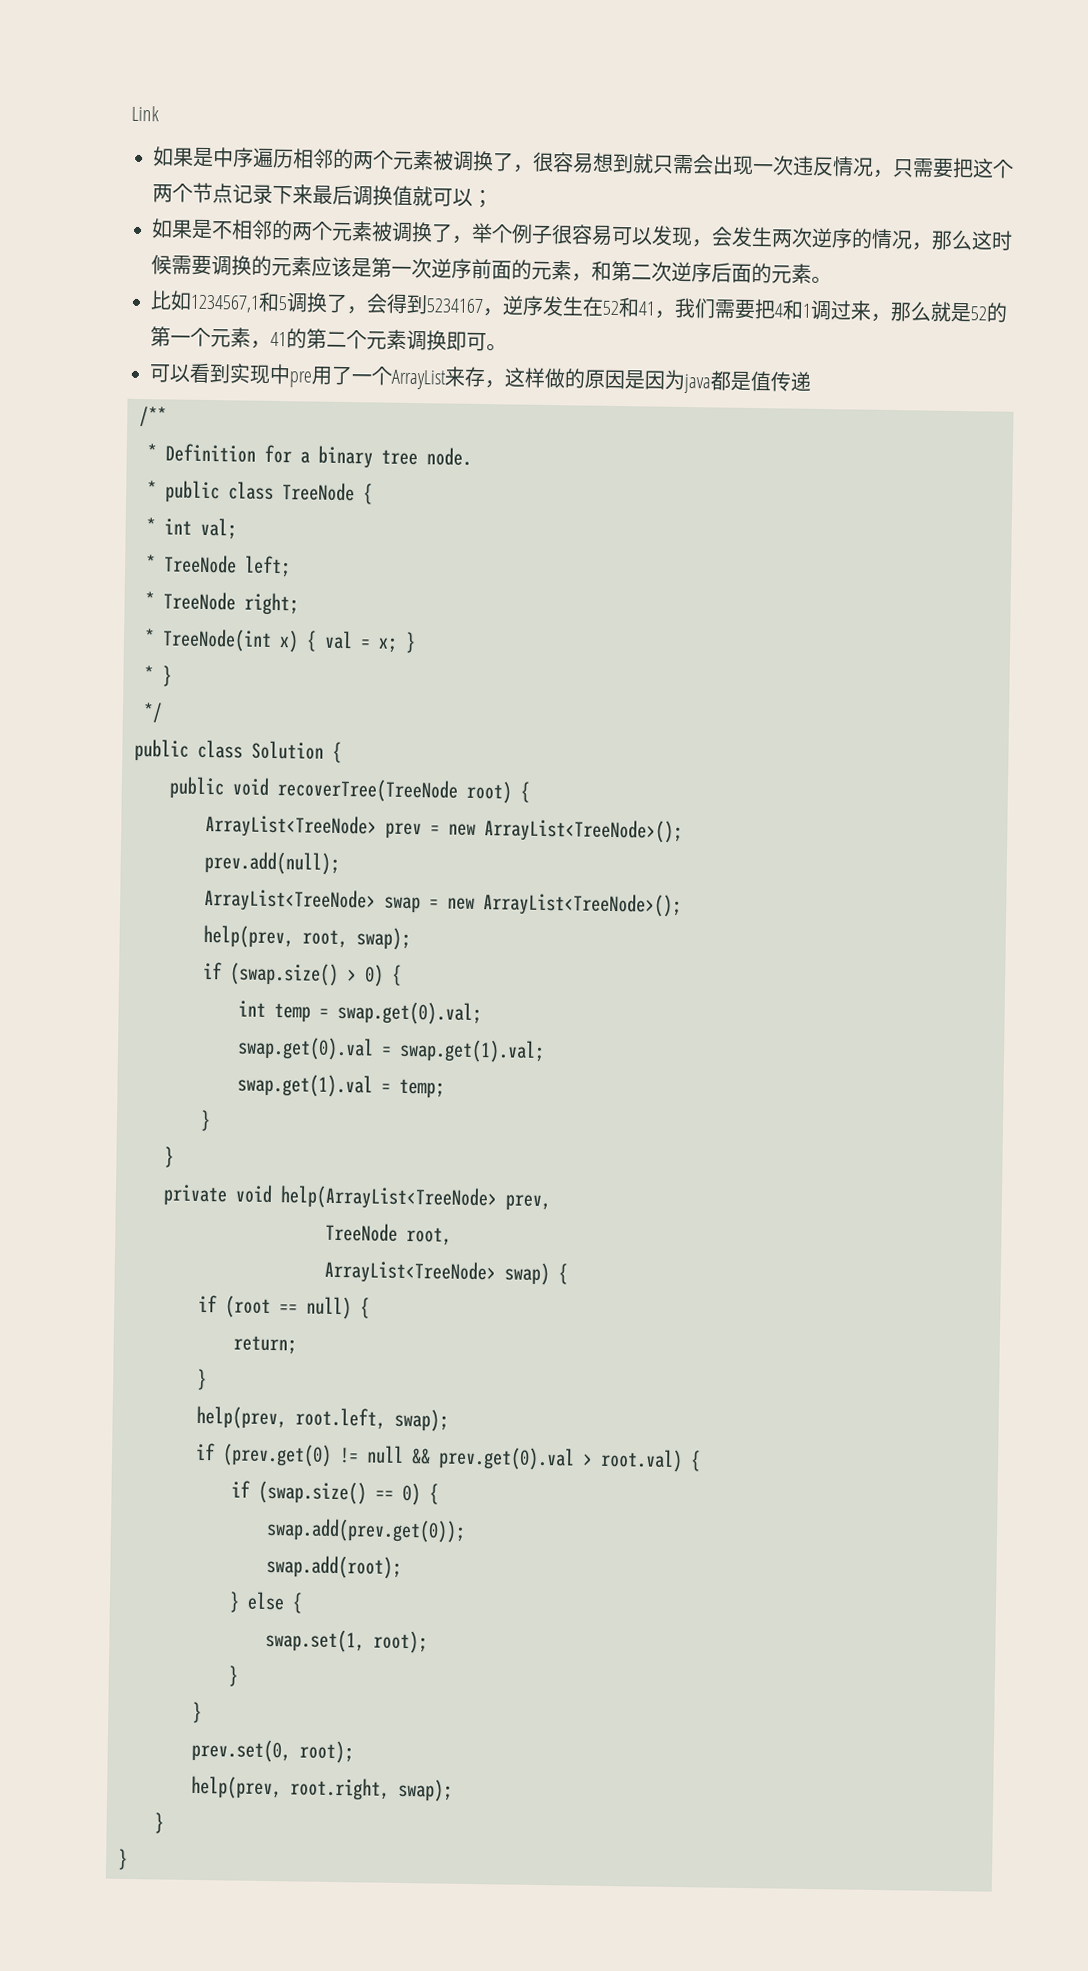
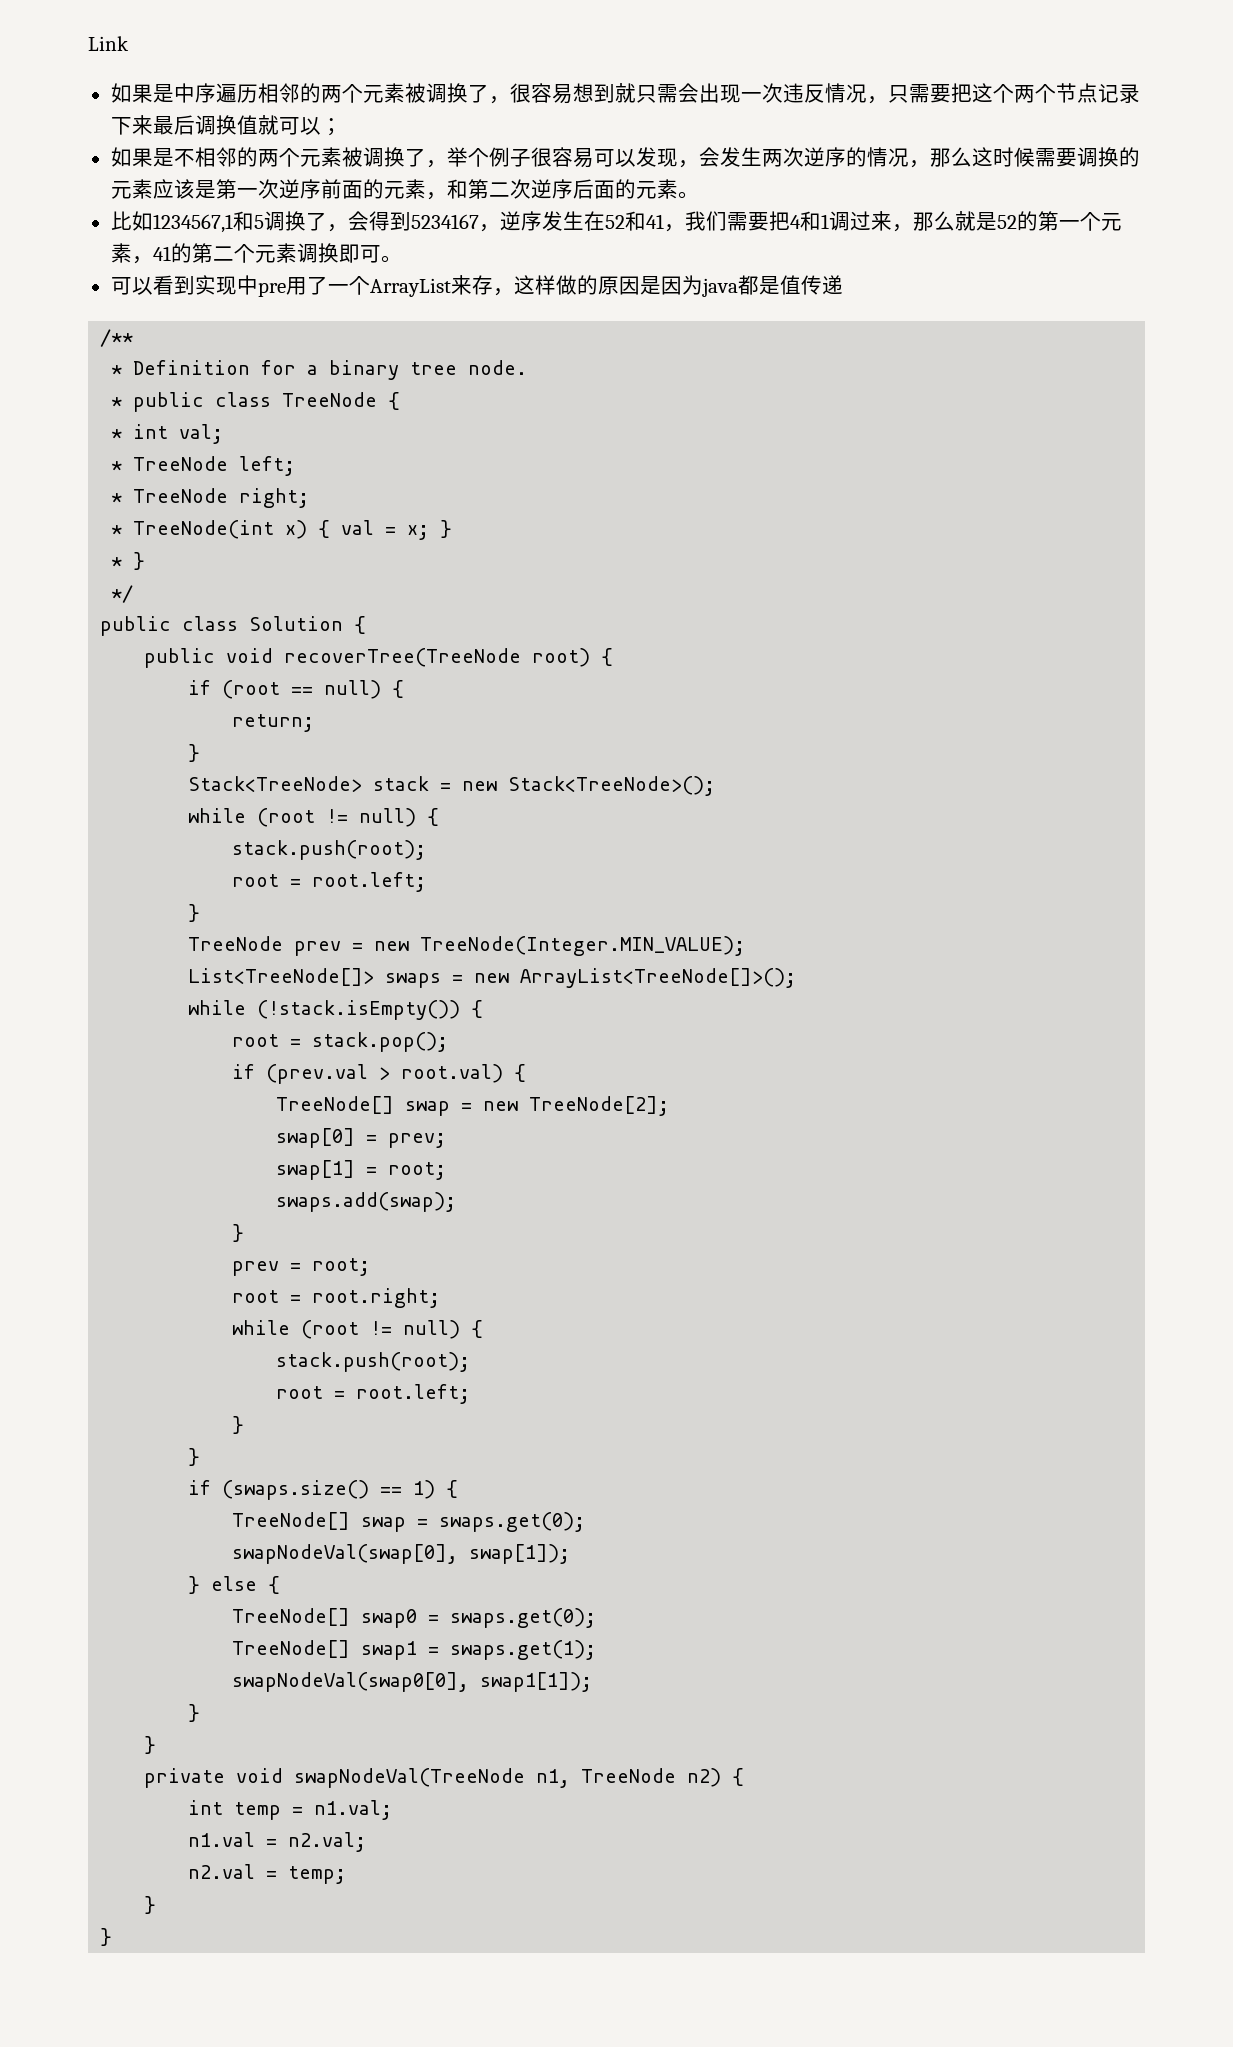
[205,814,683,844] [204,851,340,875] [204,888,682,918] [203,925,411,951] [203,962,402,987] [238,1000,482,1026] [237,1036,545,1064] [237,1073,445,1099] [200,1109,211,1132] [164,1146,174,1168] [163,1184,551,1212] [325,1222,452,1246] [324,1259,568,1286] // ArrayList<TreeNode> prev = new ArrayList<TreeNode>(); // prev.add(null); // ArrayList<TreeNode> swap = new ArrayList<TreeNode>(); // help(prev, root, swap); // if (swap.size() > 0) { // int temp = swap.get(0).val; // swap.get(0).val = swap.get(1).val; // swap.get(1).val = temp; // } // } // private void help(ArrayList<TreeNode> prev, // TreeNode root, // ArrayList<TreeNode> swap) { -> (614, 657) none
[196,1405,449,1432] [196,1442,701,1473] [231,1480,439,1506] [266,1517,466,1543] [266,1554,402,1579] [229,1591,303,1614] [265,1628,428,1654] [228,1665,238,1687] [192,1701,202,1724] [191,1738,354,1764] [191,1775,453,1802] help(prev, root.left, swap); // if (prev.get(0) != null && prev.get(0).val > root.val) { // if (swap.size() == 0) { // swap.add(prev.get(0)); // swap.add(root); // } else { // swap.set(1, root); // } // } // prev.set(0, root); // help(prev, root.right, swap); -> [188,776,716,796] [188,808,440,827] [232,840,427,860] [232,872,427,892] [188,904,201,922] [188,936,746,956] [188,968,797,988] [188,1000,484,1020] [232,1032,449,1052] [232,1064,527,1084] [276,1096,670,1116] [276,1128,447,1148] [276,1160,447,1180] [276,1192,457,1212] [232,1224,245,1242] [232,1258,371,1276] [232,1288,441,1308] [232,1320,484,1339] [276,1352,471,1372] [276,1384,471,1404] [232,1416,245,1434] [188,1448,201,1466] [188,1480,459,1500] [232,1512,586,1532] [232,1544,571,1564] [188,1576,281,1594] [232,1608,597,1628] [232,1640,597,1660] [232,1672,593,1692] [188,1704,201,1722] [144,1736,157,1754] [144,1768,745,1788] [188,1800,393,1820] [188,1832,367,1852] [188,1864,347,1884] Stack<TreeNode> stack = new Stack<TreeNode>(); // while (root != null) { // stack.push(root); // root = root.left; // } // TreeNode prev = new TreeNode(Integer.MIN_VALUE); // List<TreeNode[]> swaps = new ArrayList<TreeNode[]>(); // while (!stack.isEmpty()) { // root = stack.pop(); // if (prev.val > root.val) { // TreeNode[] swap = new TreeNode[2]; // swap[0] = prev; // swap[1] = root; // swaps.add(swap); // } // prev = root; // root = root.right; // while (root != null) { // stack.push(root); // root = root.left; // } // } // if (swaps.size() == 1) { // TreeNode[] swap = swaps.get(0); // swapNodeVal(swap[0], swap[1]); // } else { // TreeNode[] swap0 = swaps.get(0); // TreeNode[] swap1 = swaps.get(1); // swapNodeVal(swap0[0], swap1[1]); // } // } // private void swapNodeVal(TreeNode n1, TreeNode n2) { // int temp = n1.val; // n1.val = n2.val; // n2.val = temp;

